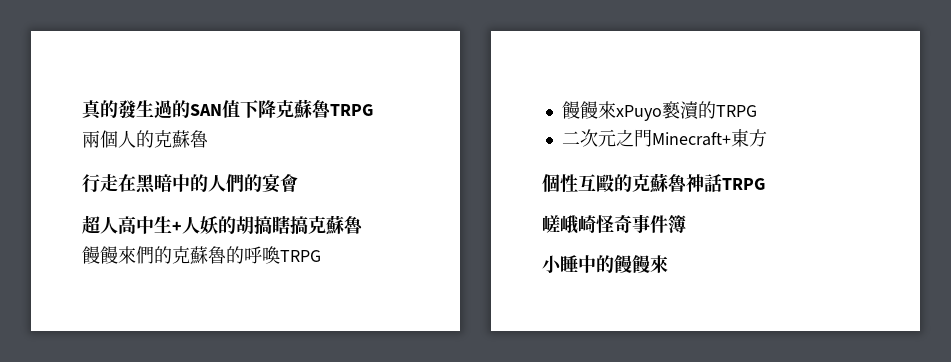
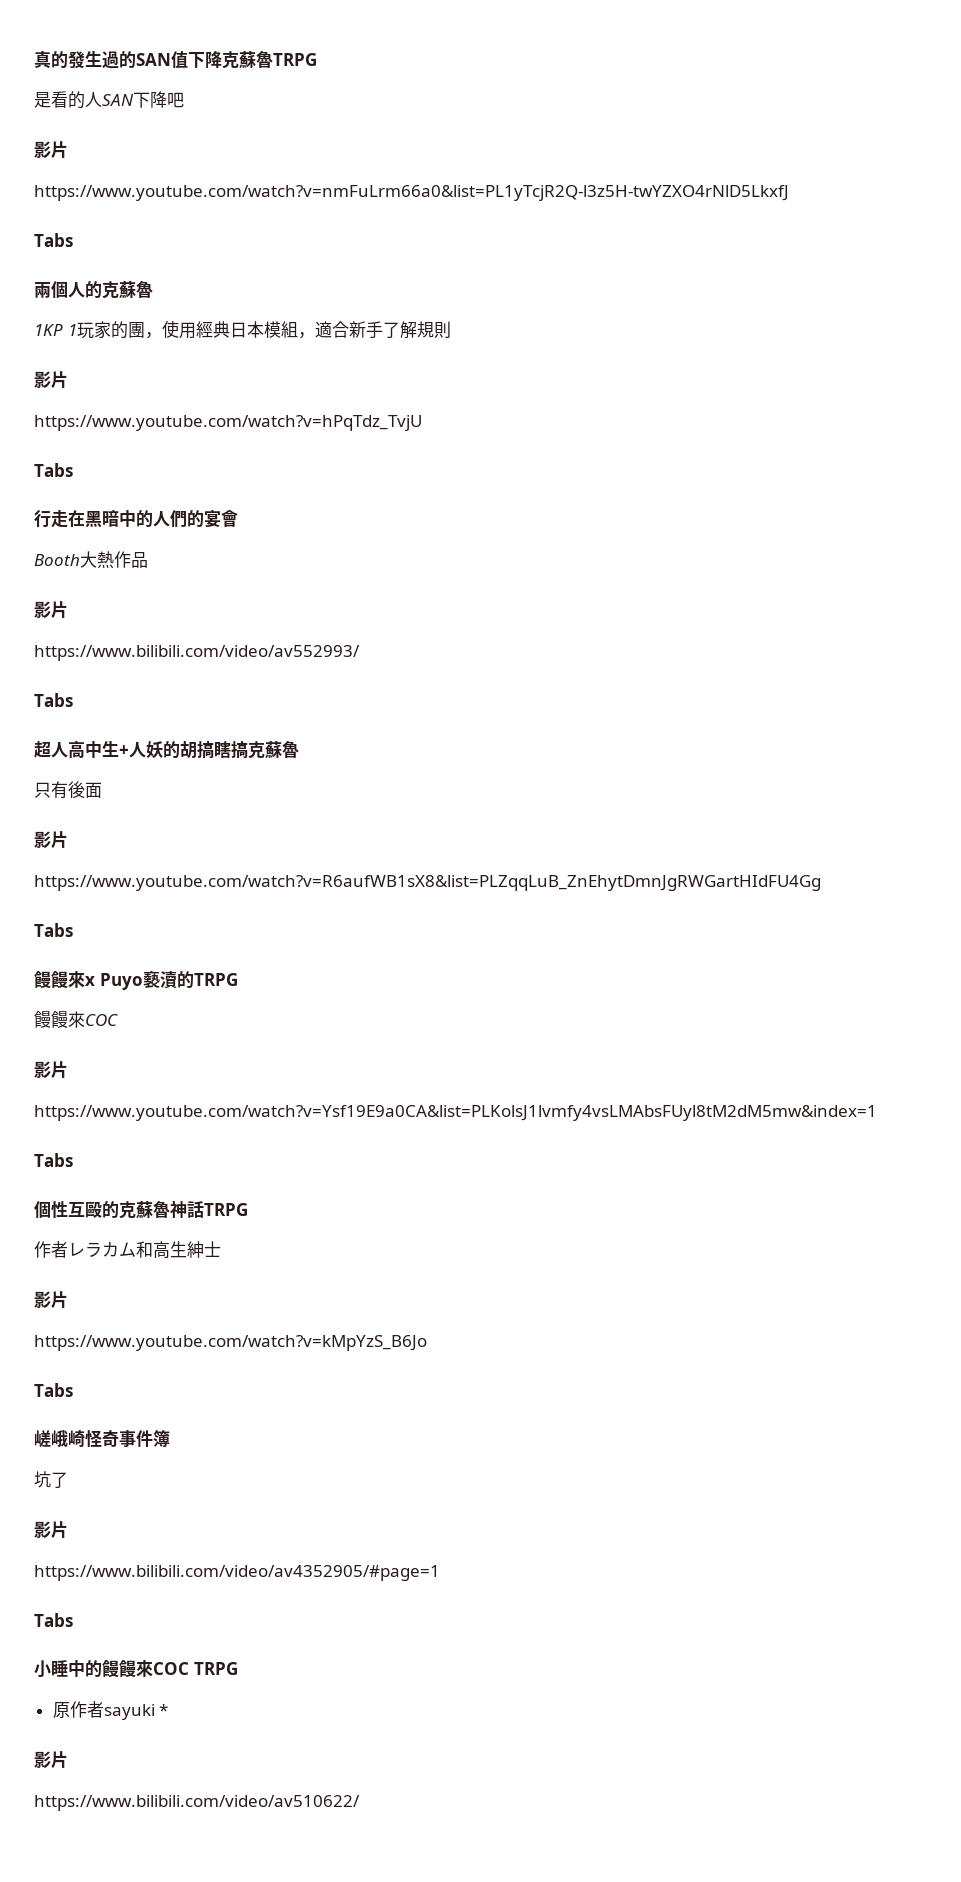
[82,130,208,148] 兩個人的克蘇魯 -> [34,91,184,109] [34,141,68,159] [34,185,789,201] [34,233,73,247] [34,280,153,299] [34,320,451,339] [34,371,68,389] [34,415,422,431] [34,463,73,477] 是看的人SAN下降吧 // 影片 // https://www.youtube.com/watch?v=nmFuLrm66a0&list=PL1yTcjR2Q-l3z5H-twYZXO4rNlD5LkxfJ // Tabs // 兩個人的克蘇魯 // 1KP 1玩家的團，使用經典日本模組，適合新手了解規則 // 影片 // https://www.youtube.com/watch?v=hPqTdz_TvjU // Tabs
(298, 183) none -> [34,551,148,569] [34,601,68,619] [34,645,360,661] [34,693,73,707] // Booth大熱作品 // 影片 // https://www.bilibili.com/video/av552993/ // Tabs
[82,246,321,264] [561,101,757,121] [561,129,767,147] 饅饅來們的克蘇魯的呼喚TRPG // 饅饅來xPuyo褻瀆的TRPG // 二次元之門Minecraft+東方 -> [34,781,102,799] [34,831,68,849] [34,875,821,891] [34,923,73,937] [34,970,238,990] [34,1011,118,1028] [34,1061,68,1079] [34,1105,877,1121] [34,1153,73,1167] 只有後面 // 影片 // https://www.youtube.com/watch?v=R6aufWB1sX8&list=PLZqqLuB_ZnEhytDmnJgRWGartHIdFU4Gg // Tabs // 饅饅來x Puyo褻瀆的TRPG // 饅饅來COC // 影片 // https://www.youtube.com/watch?v=Ysf19E9a0CA&list=PLKolsJ1lvmfy4vsLMAbsFUyl8tM2dM5mw&index=1 // Tabs
(765, 184) none -> [34,1241,221,1259] [34,1291,68,1309] [34,1335,427,1351] [34,1383,73,1397] // 作者レラカム和高生紳士 // 影片 // https://www.youtube.com/watch?v=kMpYzS_B6Jo // Tabs
(686, 224) none -> [34,1471,68,1488] [34,1521,68,1539] [34,1565,440,1581] [34,1613,73,1627] // 坑了 // 影片 // https://www.bilibili.com/video/av4352905/#page=1 // Tabs
(668, 264) none -> [153,1662,238,1675] [52,1701,169,1720] [34,1751,68,1769] [34,1795,360,1811] COC TRPG // 原作者sayuki * // 影片 // https://www.bilibili.com/video/av510622/

